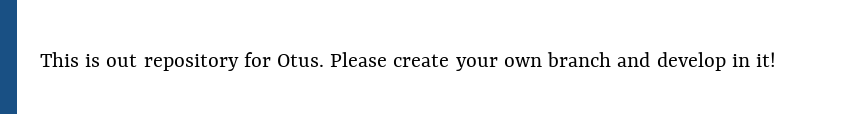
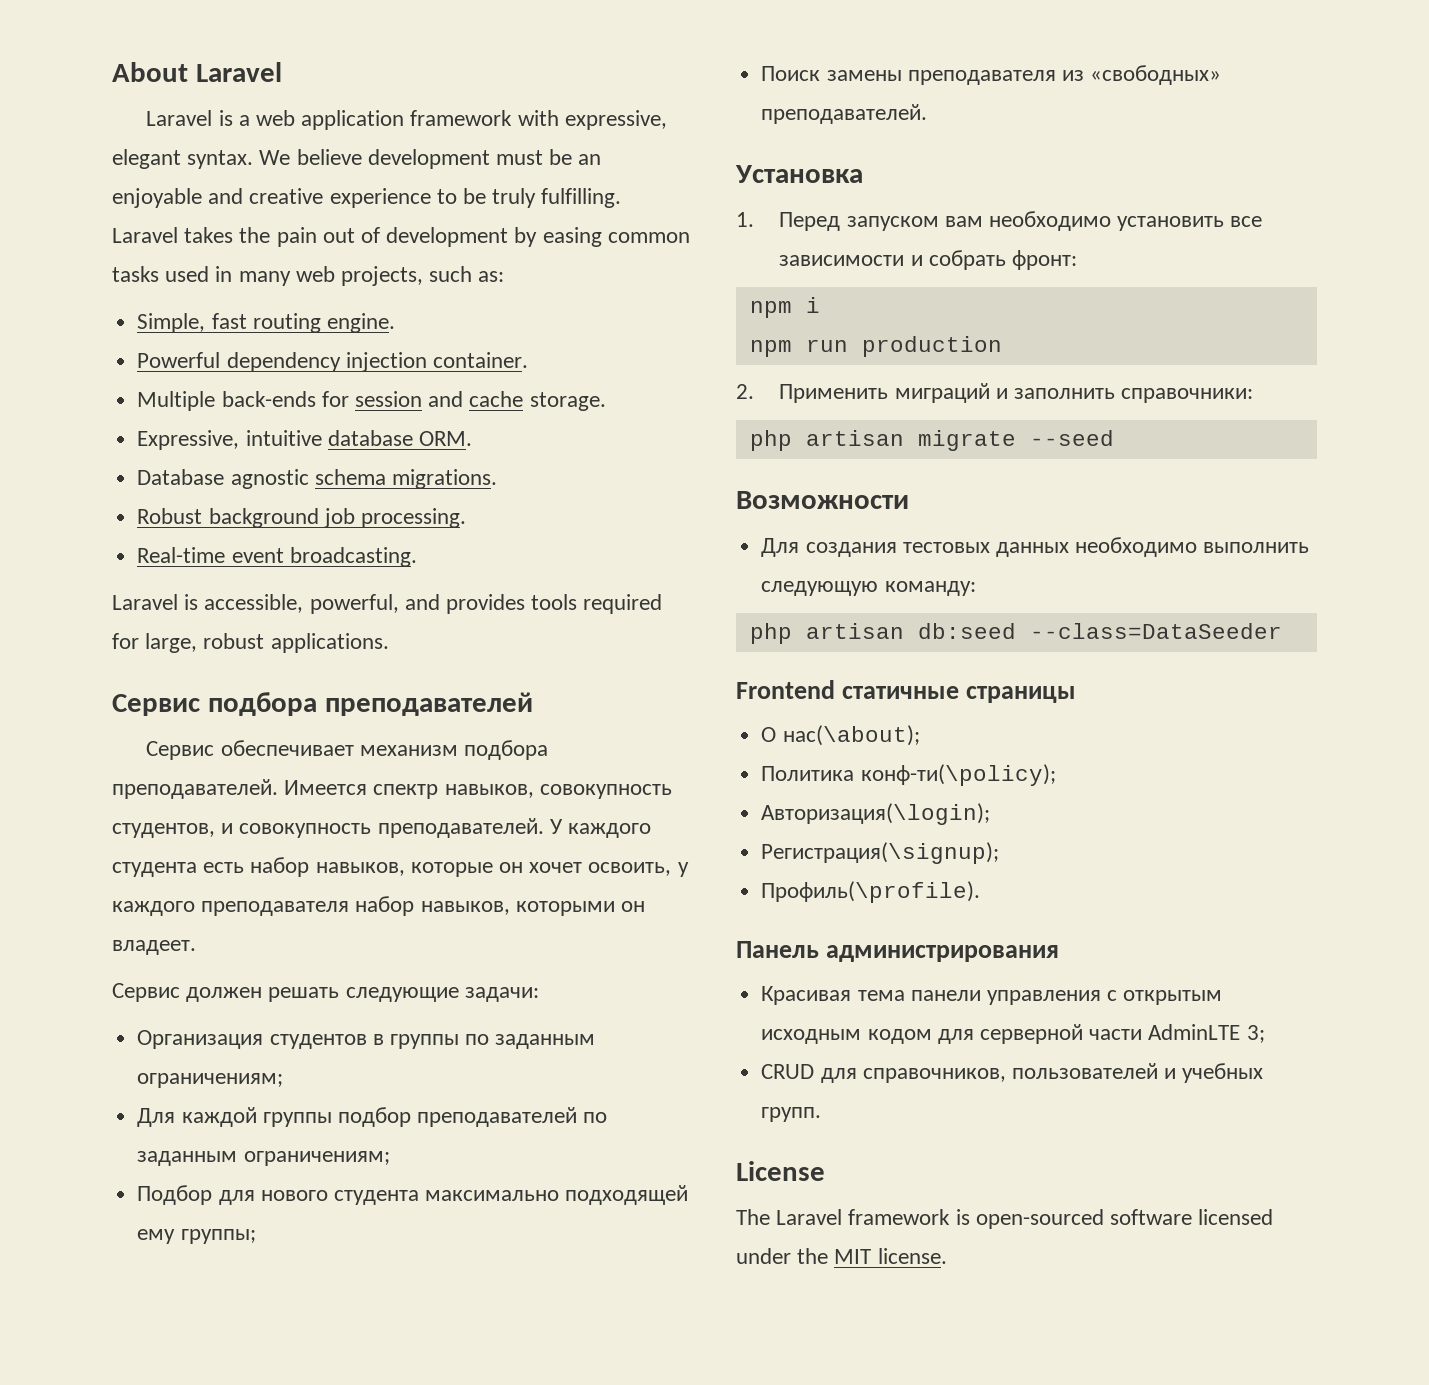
[40,52,776,71] This is out repository for Otus. Please create your own branch and develop in it! -> [112,62,282,82] [146,110,667,130] [112,149,602,169] [112,188,622,208] [112,227,690,247] [112,266,505,286] [137,313,395,333] [137,352,528,372] [137,391,606,411] [137,430,472,450] [137,469,497,489] [137,508,466,528] [137,547,417,567] [112,594,663,614] [112,633,389,653] [112,692,533,716] [146,740,548,760] [112,779,672,799] [112,818,652,838] [112,857,689,877] [112,896,646,916] [112,940,196,955] [112,983,539,1002] [137,1030,596,1049] [137,1073,284,1088] [137,1107,608,1127] [137,1151,390,1166] [137,1185,689,1205] [137,1229,256,1244] [761,65,1222,85] [761,104,928,124] [735,165,863,183] [736,211,1263,231] [779,250,1077,270] [749,297,820,318] [749,336,1002,357] [736,383,1254,403] [749,430,1114,451] [736,491,909,509] [761,537,1310,557] [761,581,976,596] [749,623,1282,644] [736,680,1077,703] [761,725,920,746] [761,764,1056,786] [761,803,991,825] [761,842,1000,864] [761,881,981,903] [736,941,1060,962] [761,986,1223,1005] [761,1024,1265,1044] [761,1063,1264,1083] [761,1107,822,1122] [736,1161,825,1181] [736,1209,1274,1229] [736,1248,947,1264] About Laravel // Laravel is a web application framework with expressive, elegant syntax. We believe development must be an enjoyable and creative experience to be truly fulfilling. Laravel takes the pain out of development by easing common tasks used in many web projects, such as: // Simple, fast routing engine. // Powerful dependency injection container. // Multiple back-ends for session and cache storage. // Expressive, intuitive database ORM. // Database agnostic schema migrations. // Robust background job processing. // Real-time event broadcasting. // Laravel is accessible, powerful, and provides tools required for large, robust applications. // Сервис подбора преподавателей // Сервис обеспечивает механизм подбора преподавателей. Имеется спектр навыков, совокупность студентов, и совокупность преподавателей. У каждого студента есть набор навыков, которые он хочет освоить, у каждого преподавателя набор навыков, которыми он владеет. // Сервис должен решать следующие задачи: // Организация студентов в группы по заданным ограничениям; // Для каждой группы подбор преподавателей по заданным ограничениям; // Подбор для нового студента максимально подходящей ему группы; // Поиск замены преподавателя из «свободных» преподавателей. // Установка // 1. Перед запуском вам необходимо установить все зависимости и собрать фронт: // npm i // npm run production // 2. Применить миграций и заполнить справочники: // php artisan migrate --seed // Возможности // Для создания тестовых данных необходимо выполнить следующую команду: // php artisan db:seed --class=DataSeeder // Frontend статичные страницы // О нас(\about); // Политика конф-ти(\policy); // Авторизация(\login); // Регистрация(\signup); // Профиль(\profile). // Панель администрирования // Красивая тема панели управления с открытым исходным кодом для серверной части AdminLTE 3; // CRUD для справочников, пользователей и учебных групп. // License // The Laravel framework is open-sourced software licensed under the MIT license.

